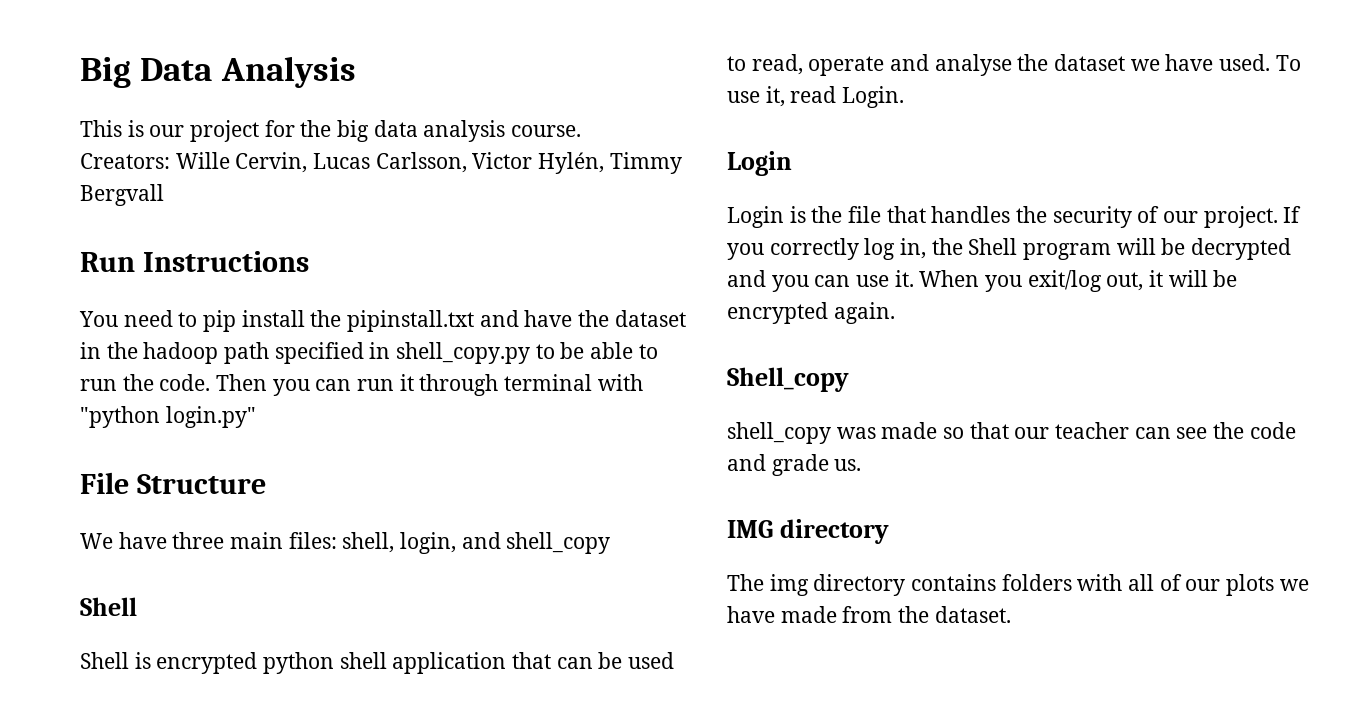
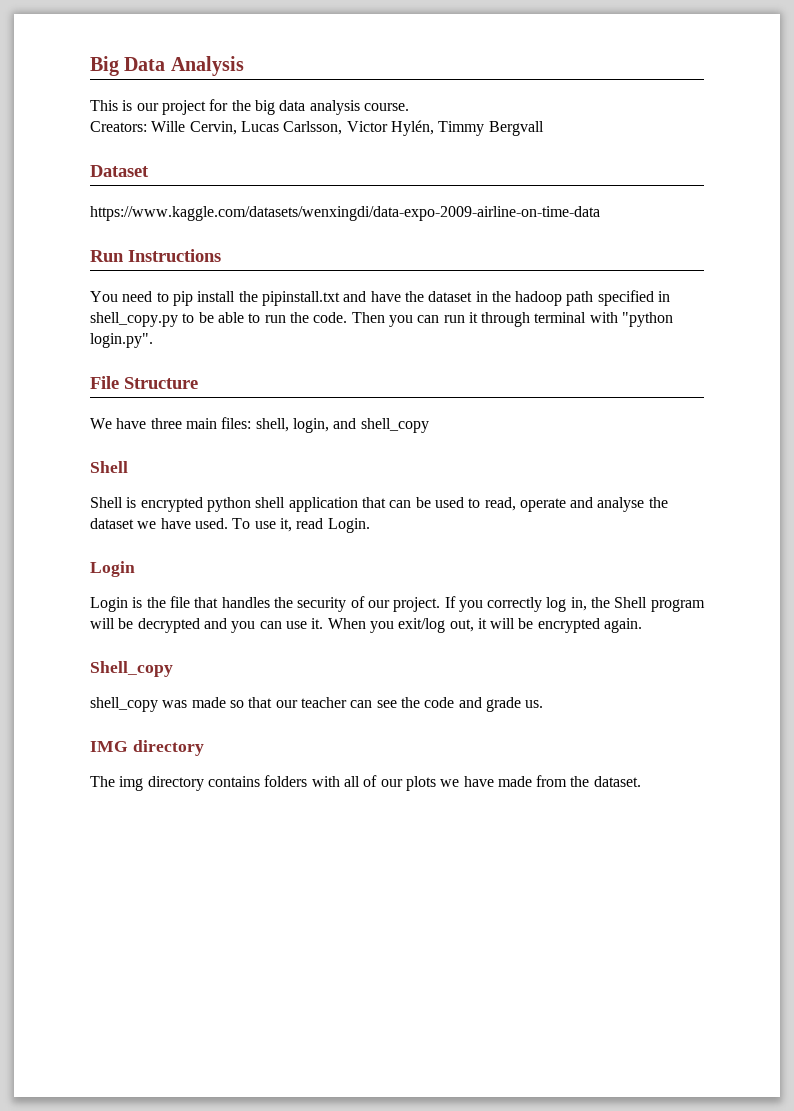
(164, 195) none -> [90,165,149,177] [90,206,600,221] // Dataset // https://www.kaggle.com/datasets/wenxingdi/data-expo-2009-airline-on-time-data
[165,406,256,428] login.py" -> [90,333,153,348] login.py".

